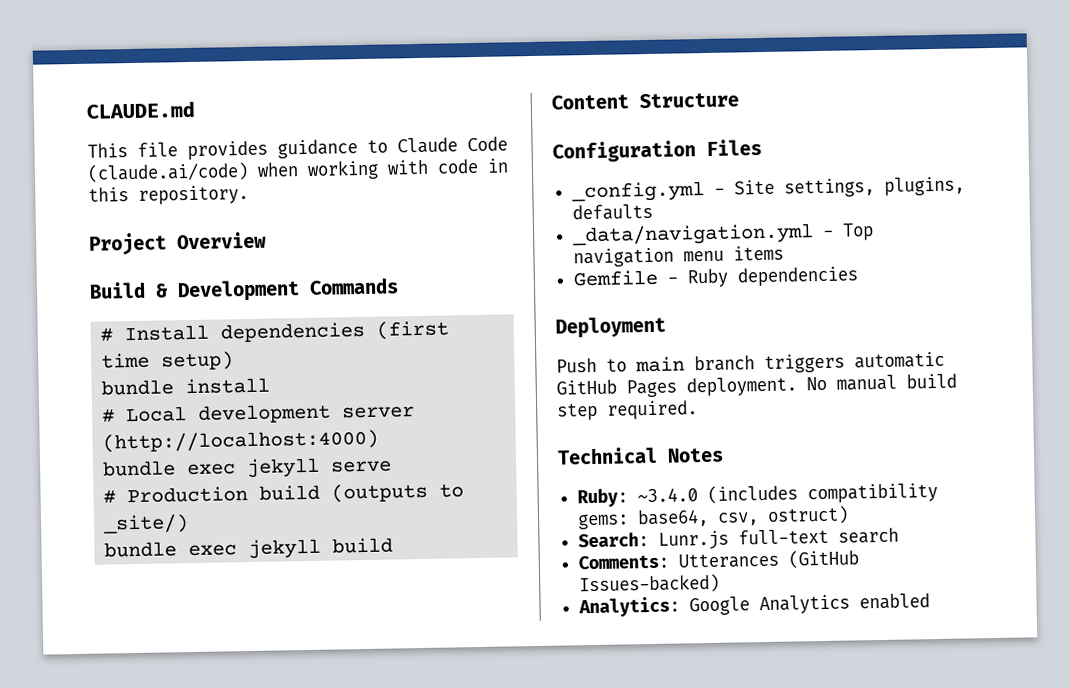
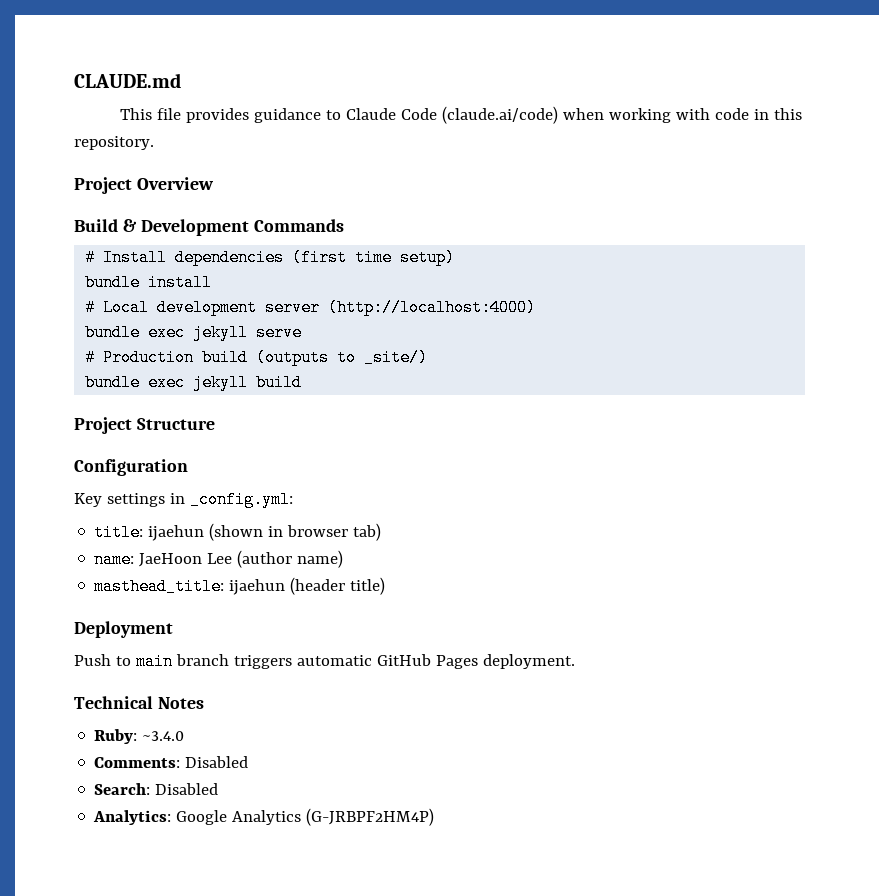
[551,94,629,110] Content -> [74,417,132,434] Project
[706,139,762,156] [570,176,965,203] [571,203,653,221] [570,223,874,247] [572,245,784,268] [572,266,859,288] Files // _config.yml - Site settings, plugins, defaults // _data/navigation.yml - Top navigation menu items // Gemfile - Ruby dependencies -> [74,491,293,508] [94,523,382,541] [94,550,344,568] [94,577,386,595] // Key settings in _config.yml: // title: ijaehun (shown in browser tab) // name: JaeHoon Lee (author name) // masthead_title: ijaehun (header title)
[806,373,957,391] [557,400,698,421] No manual build step required. -> (575, 661) none
[706,482,938,505] [576,505,849,530] [577,527,899,550] [577,549,859,570] [578,573,720,595] (includes compatibility gems: base64, csv, ostruct) // Search: Lunr.js full-text search // Comments: Utterances (GitHub Issues-backed) -> [94,756,249,768] [94,783,219,795] // Comments: Disabled // Search: Disabled
[858,593,930,610] enabled -> [306,808,435,826] (G-JRBPF2HM4P)

